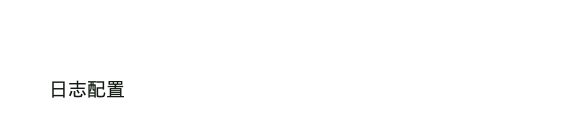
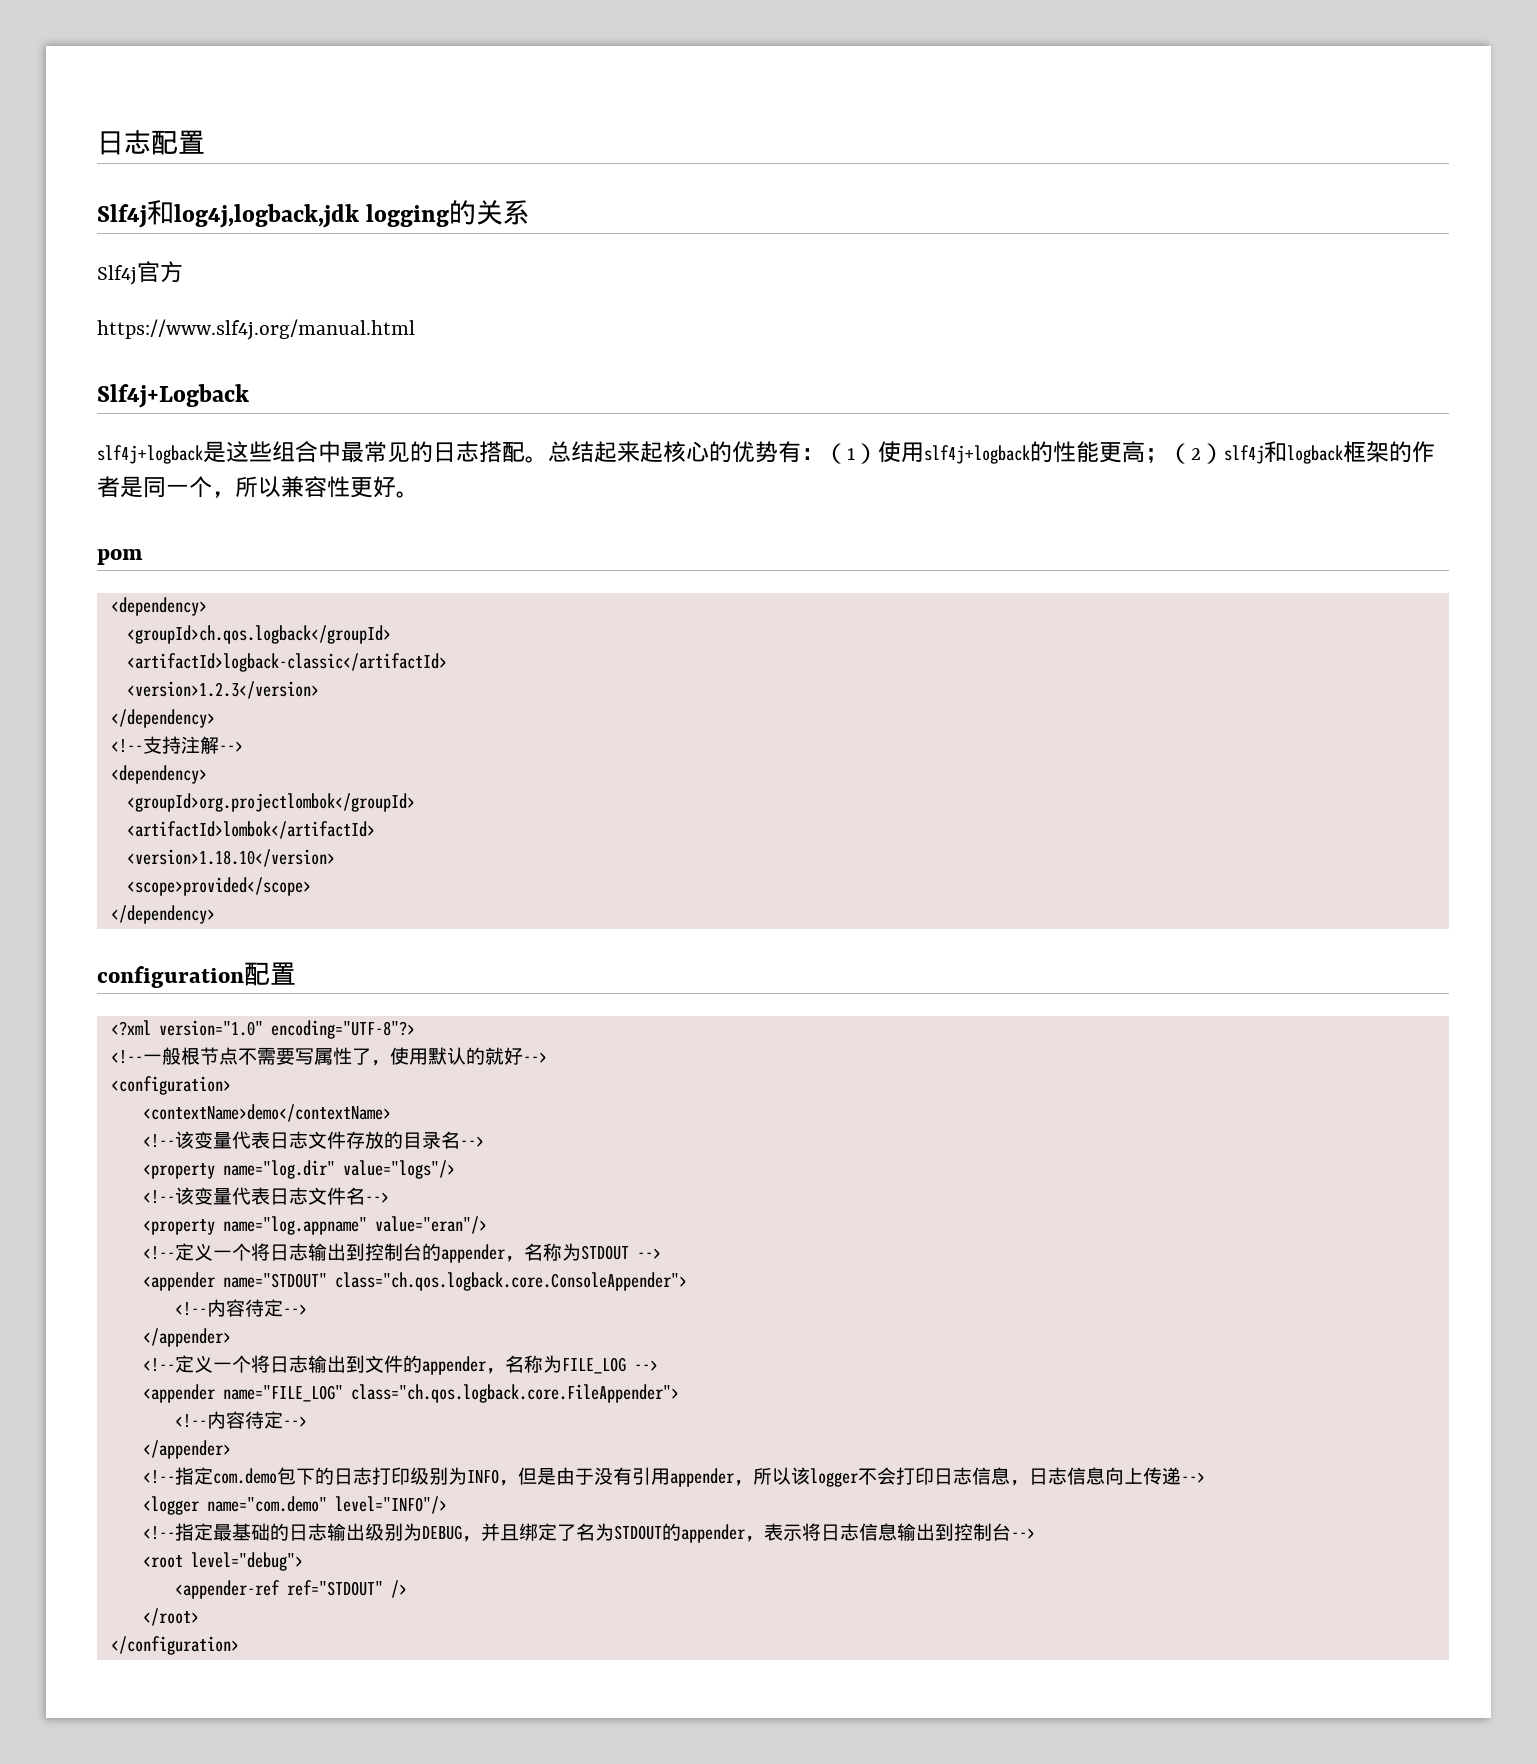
(125, 89) none -> [97,200,531,228] [97,261,183,285] [97,319,415,340] [97,384,249,408] [97,441,1435,464] [97,476,419,498] [97,549,143,565] [110,597,207,616] [126,625,391,644] [126,653,447,672] [126,681,319,699] [110,709,215,728] [110,736,243,754] [110,765,207,784] [126,793,415,812] [126,821,375,839] [126,849,335,867] [126,877,311,896] [110,905,215,924] [97,962,296,988] [110,1020,415,1039] [110,1047,547,1066] [110,1076,231,1095] [142,1104,391,1122] [142,1131,484,1149] [142,1160,455,1179] [142,1187,389,1205] [142,1216,487,1235] [142,1243,661,1263] [142,1272,687,1291] [174,1299,307,1317] [142,1328,231,1347] [142,1355,658,1375] [142,1384,679,1403] [174,1411,307,1429] [142,1440,231,1459] [142,1467,1205,1487] [142,1496,447,1515] [142,1523,1035,1543] [142,1552,303,1571] [174,1580,407,1599] [142,1608,199,1626] [110,1636,239,1655] // Slf4j和log4j,logback,jdk logging的关系 // Slf4j官方 // https://www.slf4j.org/manual.html // Slf4j+Logback // slf4j+logback是这些组合中最常见的日志搭配。总结起来起核心的优势有：（1）使用slf4j+logback的性能更高；（2）slf4j和logback框架的作者是同一个，所以兼容性更好。 // pom // <dependency> // <groupId>ch.qos.logback</groupId> // <artifactId>logback-classic</artifactId> // <version>1.2.3</version> // </dependency> // <!--支持注解--> // <dependency> // <groupId>org.projectlombok</groupId> // <artifactId>lombok</artifactId> // <version>1.18.10</version> // <scope>provided</scope> // </dependency> // configuration配置 // <?xml version="1.0" encoding="UTF-8"?> // <!--一般根节点不需要写属性了，使用默认的就好--> // <configuration> // <contextName>demo</contextName> // <!--该变量代表日志文件存放的目录名--> // <property name="log.dir" value="logs"/> // <!--该变量代表日志文件名--> // <property name="log.appname" value="eran"/> // <!--定义一个将日志输出到控制台的appender，名称为STDOUT --> // <appender name="STDOUT" class="ch.qos.logback.core.ConsoleAppender"> // <!--内容待定--> // </appender> // <!--定义一个将日志输出到文件的appender，名称为FILE_LOG --> // <appender name="FILE_LOG" class="ch.qos.logback.core.FileAppender"> // <!--内容待定--> // </appender> // <!--指定com.demo包下的日志打印级别为INFO，但是由于没有引用appender，所以该logger不会打印日志信息，日志信息向上传递--> // <logger name="com.demo" level="INFO"/> // <!--指定最基础的日志输出级别为DEBUG，并且绑定了名为STDOUT的appender，表示将日志信息输出到控制台--> // <root level="debug"> // <appender-ref ref="STDOUT" /> // </root> // </configuration>

